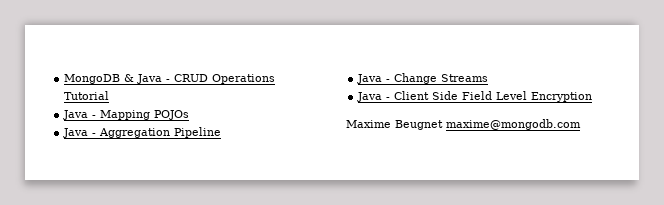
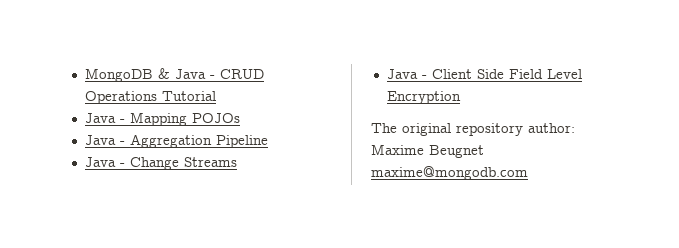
(593, 97) none -> [371,123,575,136] The original repository author:

